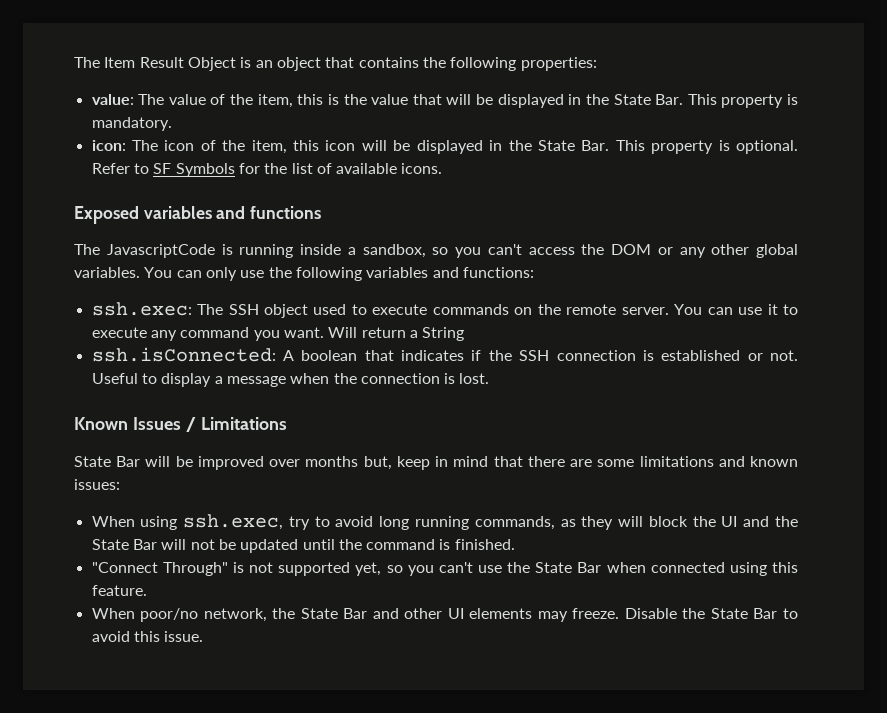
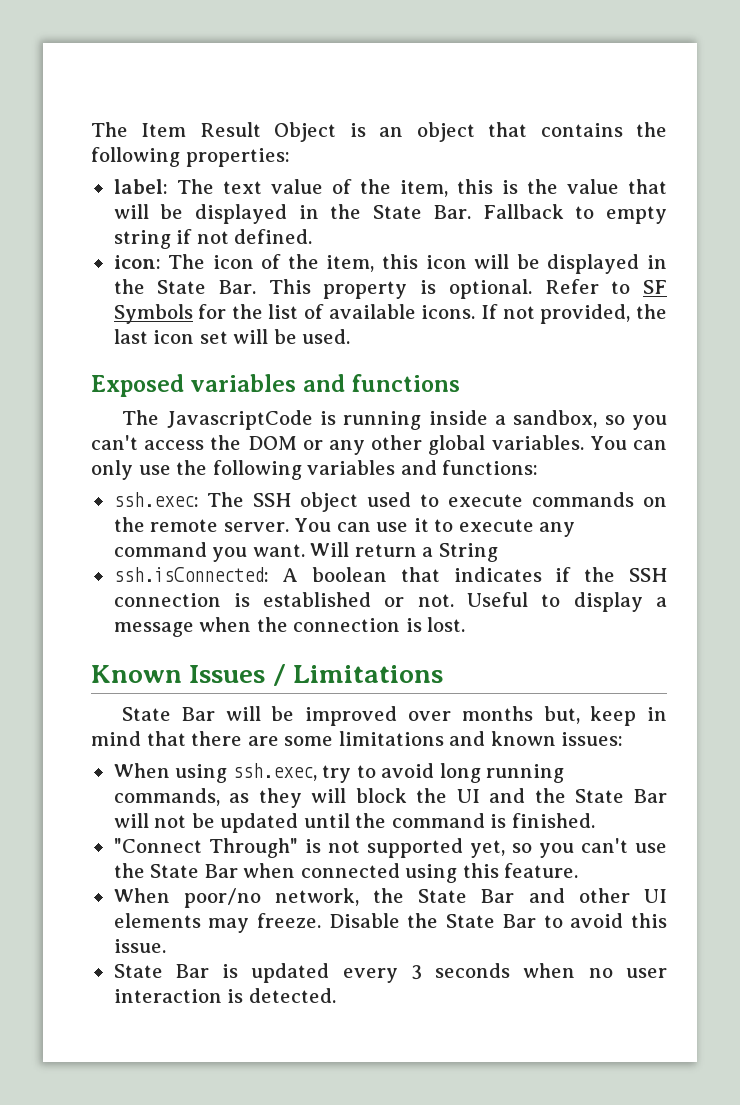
[91,94,165,105] value: The -> [113,179,262,194] label: The text
[687,94,799,108] [91,117,172,131] This property is mandatory. -> [482,204,667,224] [113,229,313,249] Fallback to empty string if not defined.
(443, 168) none -> [481,304,667,324] [113,329,351,344] If not provided, the last icon set will be used.
(204, 636) none -> [113,963,668,983] [113,988,336,1003] // State Bar is updated every 3 seconds when no user interaction is detected.

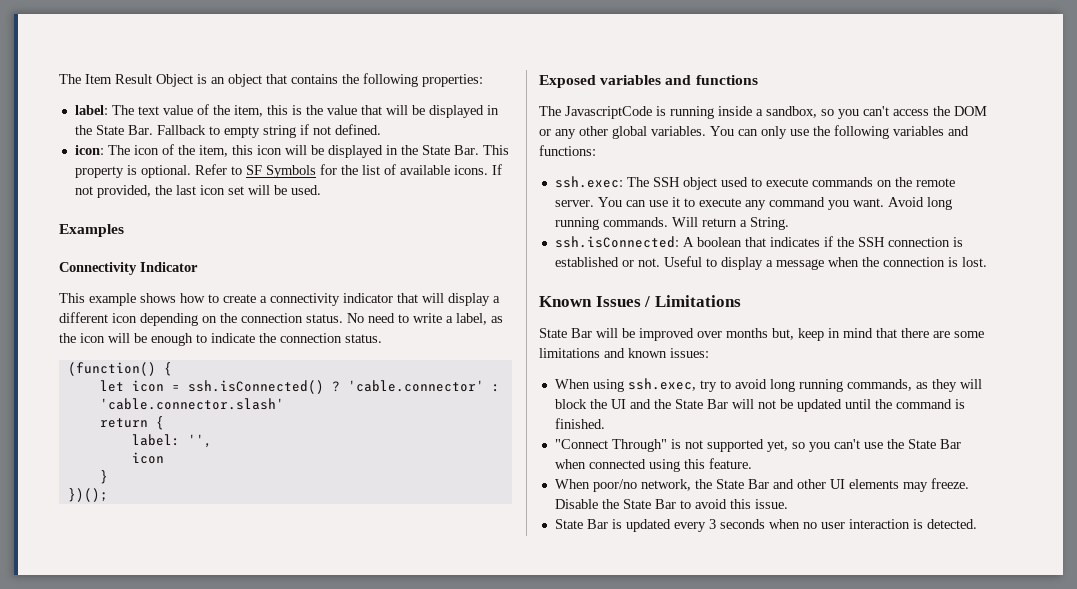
(351, 336) none -> [59,224,124,237] [59,262,198,275] [59,293,500,306] [59,312,503,326] [59,333,382,346] [67,362,172,376] [99,380,500,394] [99,398,284,410] [99,416,164,430] [131,434,212,448] [131,452,164,464] [99,470,108,484] [67,488,108,502] // Examples // Connectivity Indicator // This example shows how to create a connectivity indicator that will display a different icon depending on the connection status. No need to write a label, as the icon will be enough to indicate the connection status. // (function() { // let icon = ssh.isConnected() ? 'cable.connector' : 'cable.connector.slash' // return { // label: '', // icon // } // })();
(305, 550) none -> [887,197,952,210] [554,217,668,230] Avoid long running commands.
[438,543,498,562] String -> [749,217,789,230] String.

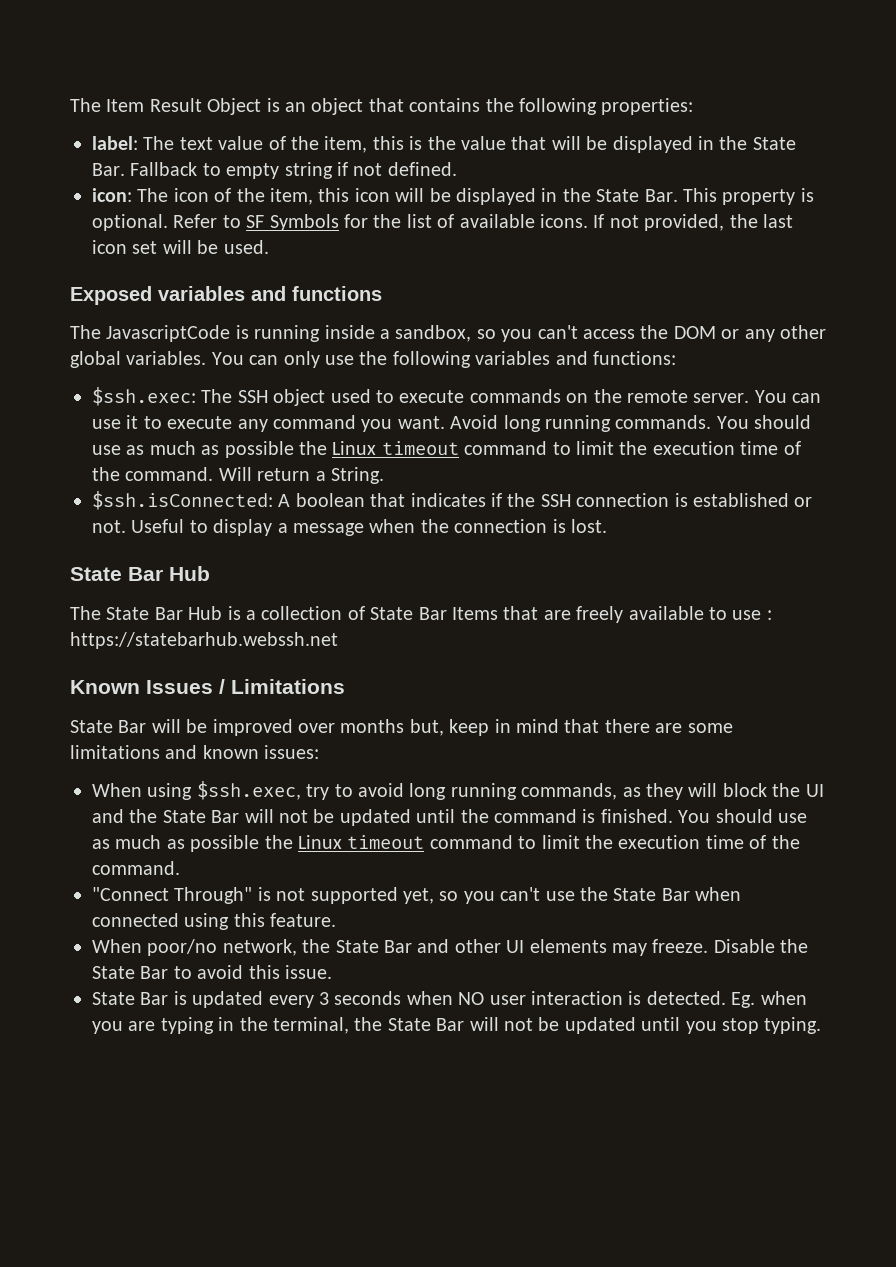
[59,224,124,237] [59,262,198,275] [59,293,500,306] [59,312,503,326] [59,333,382,346] [67,362,172,376] [99,380,500,394] [99,398,284,410] [99,416,164,430] [131,434,212,448] [131,452,164,464] [99,470,108,484] [67,488,108,502] // Examples // Connectivity Indicator // This example shows how to create a connectivity indicator that will display a different icon depending on the connection status. No need to write a label, as the icon will be enough to indicate the connection status. // (function() { // let icon = ssh.isConnected() ? 'cable.connector' : 'cable.connector.slash' // return { // label: '', // icon // } // })(); -> (269, 247) none
[554,176,623,188] ssh.exec: -> [92,387,196,406] $ssh.exec:
(668, 222) none -> [716,415,812,429] [92,441,801,458] [92,467,214,481] You should use as much as possible the Linux timeout command to limit the execution time of the command.
[554,236,679,248] ssh.isConnected: -> [92,491,273,510] $ssh.isConnected:
(987, 262) none -> [70,566,210,581] [70,606,772,623] [70,632,338,649] // State Bar Hub // The State Bar Hub is a collection of State Bar Items that are freely available to use : https://statebarhub.webssh.net
[627,378,696,391] ssh.exec, -> [196,781,301,800] $ssh.exec,
(605, 423) none -> [678,809,807,823] [92,835,800,852] [92,861,180,875] You should use as much as possible the Linux timeout command to limit the execution time of the command.
[802,522,817,529] no -> [458,992,485,1005] NO
(977, 524) none -> [731,991,807,1008] [92,1017,822,1034] Eg. when you are typing in the terminal, the State Bar will not be updated until you stop typing.

